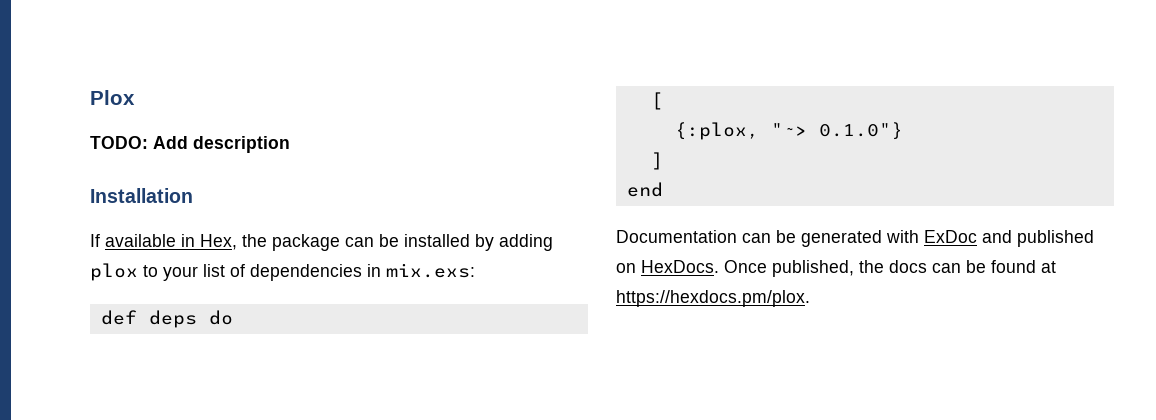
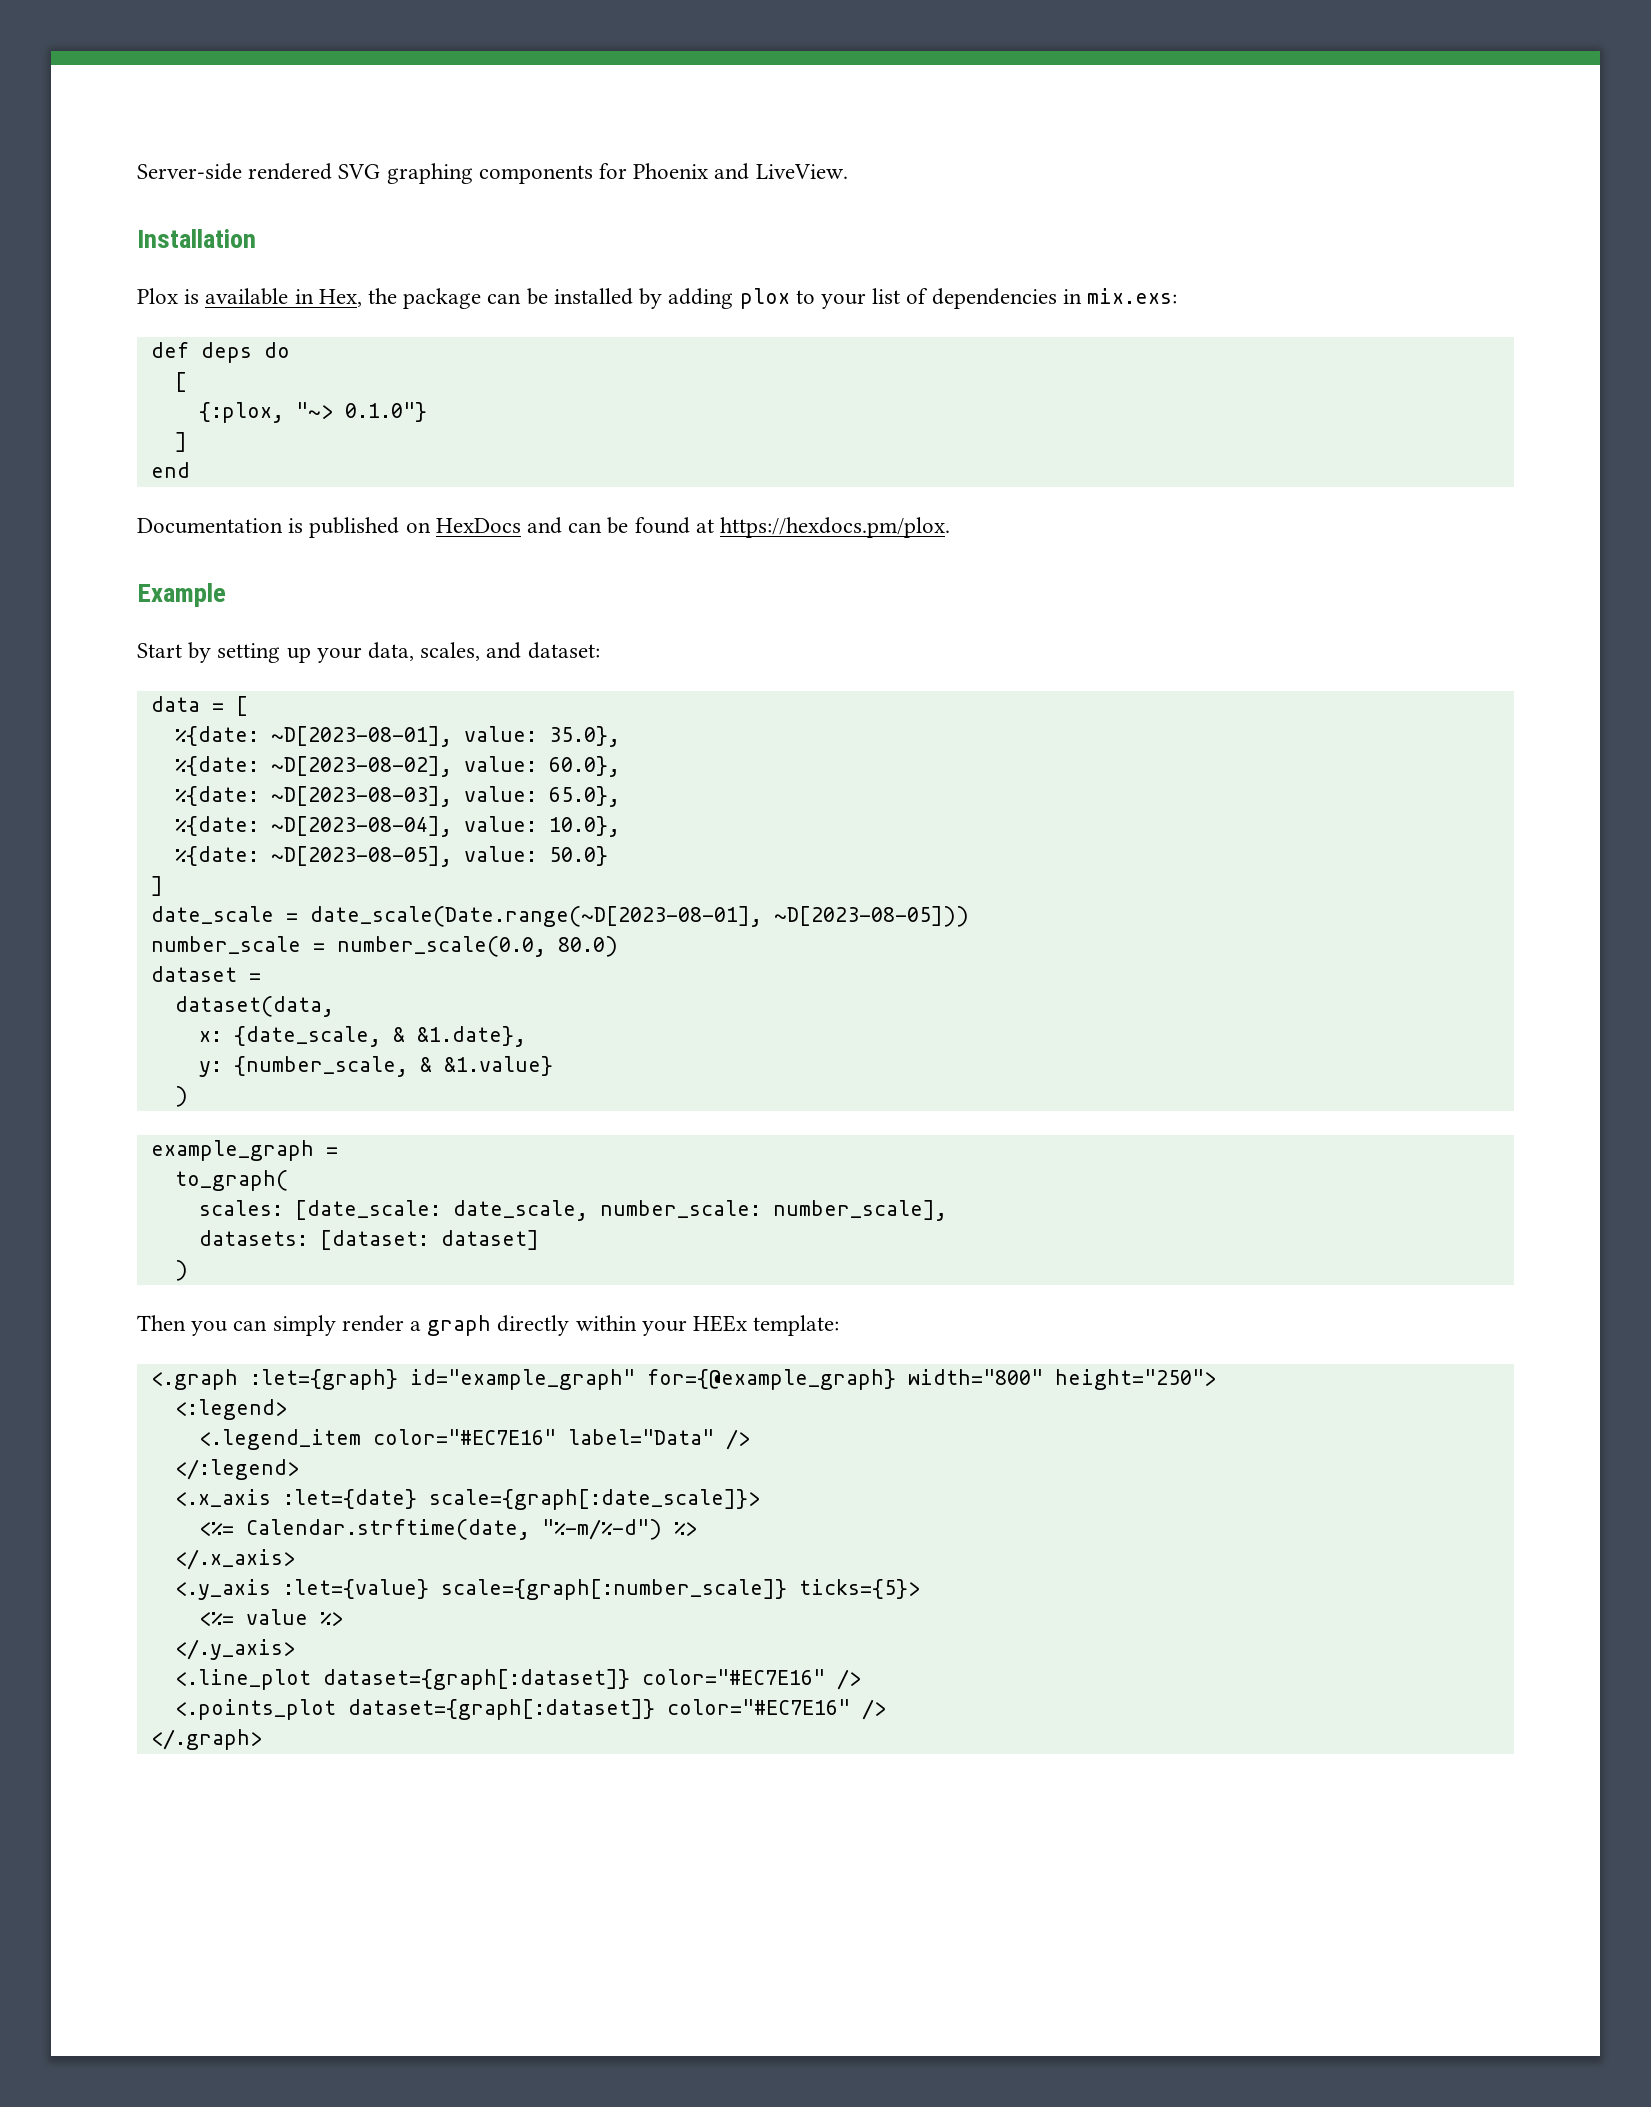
[90,90,135,105] [90,136,290,153] Plox // TODO: Add description -> [137,163,848,184] Server-side rendered SVG graphing components for Phoenix and LiveView.
[90,234,100,247] If -> [137,288,200,304] Plox is
[742,230,1094,247] [616,260,927,277] can be generated with ExDoc and published on HexDocs. Once published, the docs -> [288,517,563,538] is published on HexDocs and
(810, 298) none -> [137,583,226,607] [137,642,600,663] [150,696,248,716] [174,726,620,747] [174,756,620,777] [174,786,620,807] [174,816,620,837] [174,846,608,867] [150,876,163,896] [150,906,969,927] [150,936,618,957] [150,966,261,982] [174,996,334,1017] [198,1026,526,1047] [198,1056,553,1077] [174,1086,188,1107] [150,1140,338,1161] [174,1170,288,1191] [198,1200,947,1221] [198,1230,539,1250] [174,1260,188,1281] [137,1315,840,1336] [150,1369,1216,1390] [174,1399,287,1420] [198,1429,750,1450] [174,1459,299,1480] [174,1489,760,1510] [198,1519,697,1540] [174,1549,295,1570] [174,1579,920,1600] [198,1609,343,1626] [174,1639,295,1660] [174,1669,861,1690] [174,1699,886,1720] [150,1729,262,1750] // Example // Start by setting up your data, scales, and dataset: // data = [ // %{date: ~D[2023-08-01], value: 35.0}, // %{date: ~D[2023-08-02], value: 60.0}, // %{date: ~D[2023-08-03], value: 65.0}, // %{date: ~D[2023-08-04], value: 10.0}, // %{date: ~D[2023-08-05], value: 50.0} // ] // date_scale = date_scale(Date.range(~D[2023-08-01], ~D[2023-08-05])) // number_scale = number_scale(0.0, 80.0) // dataset = // dataset(data, // x: {date_scale, & &1.date}, // y: {number_scale, & &1.value} // ) // example_graph = // to_graph( // scales: [date_scale: date_scale, number_scale: number_scale], // datasets: [dataset: dataset] // ) // Then you can simply render a graph directly within your HEEx template: // <.graph :let={graph} id="example_graph" for={@example_graph} width="800" height="250"> // <:legend> // <.legend_item color="#EC7E16" label="Data" /> // </:legend> // <.x_axis :let={date} scale={graph[:date_scale]}> // <%= Calendar.strftime(date, "%-m/%-d") %> // </.x_axis> // <.y_axis :let={value} scale={graph[:number_scale]} ticks={5}> // <%= value %> // </.y_axis> // <.line_plot dataset={graph[:dataset]} color="#EC7E16" /> // <.points_plot dataset={graph[:dataset]} color="#EC7E16" /> // </.graph>

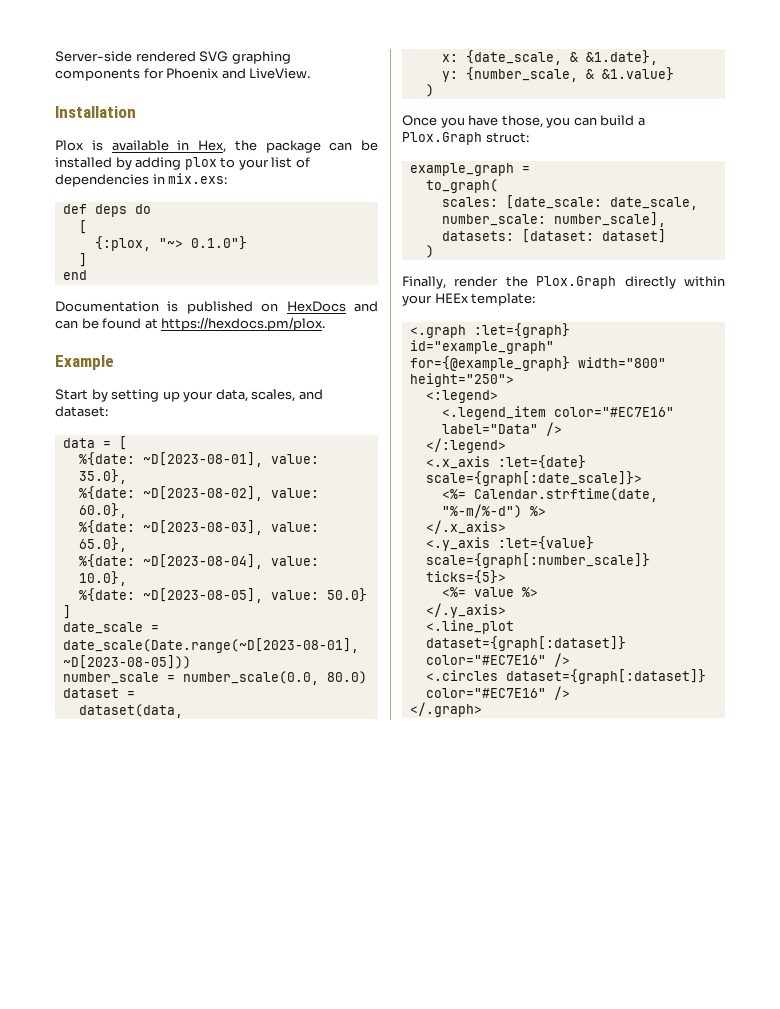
(188, 1096) none -> [402,115,645,128] [402,132,529,145] // Once you have those, you can build a Plox.Graph struct:
[137,1315,492,1336] Then you can simply render a graph -> [402,276,617,289] Finally, render the Plox.Graph
[174,1699,336,1720] <.points_plot -> [425,670,498,681] <.circles

